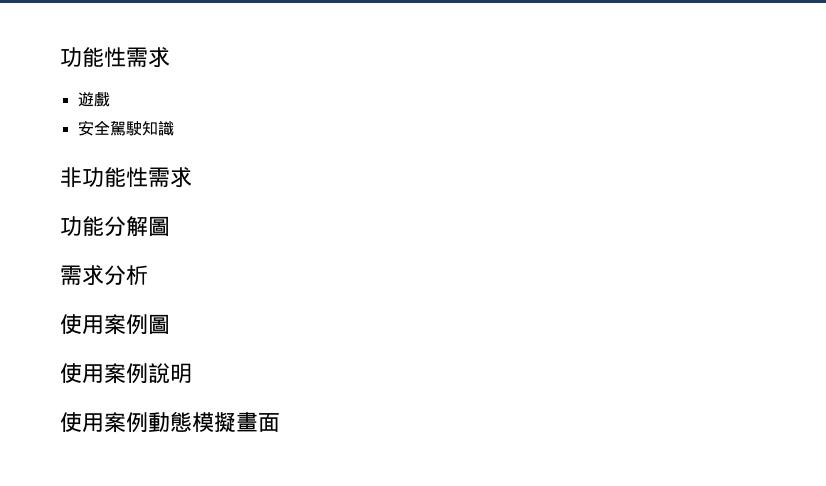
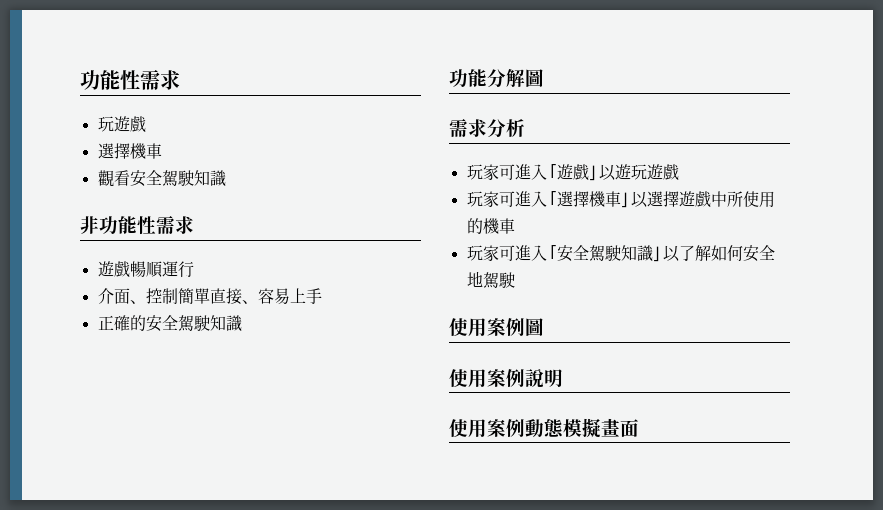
[60,47,170,68] [77,92,110,107] 功能性需求 // 遊戲 // -> [80,69,180,90] [97,116,146,133] [97,143,162,159] [97,170,130,186] 功能性需求 // 玩遊戲 // 選擇機車 // 觀看
(192, 177) none -> [97,261,194,278] [97,288,322,305] [97,315,242,332] // 遊戲暢順運行 // 介面、控制簡單直接、容易上手 // 正確的安全駕駛知識
(148, 275) none -> [466,164,679,181] [466,191,775,208] [466,218,515,234] [466,245,775,262] [466,271,515,288] // 玩家可進入「遊戲」以遊玩遊戲 // 玩家可進入「選擇機車」以選擇遊戲中所使用的機車 // 玩家可進入「安全駕駛知識」以了解如何安全地駕駛

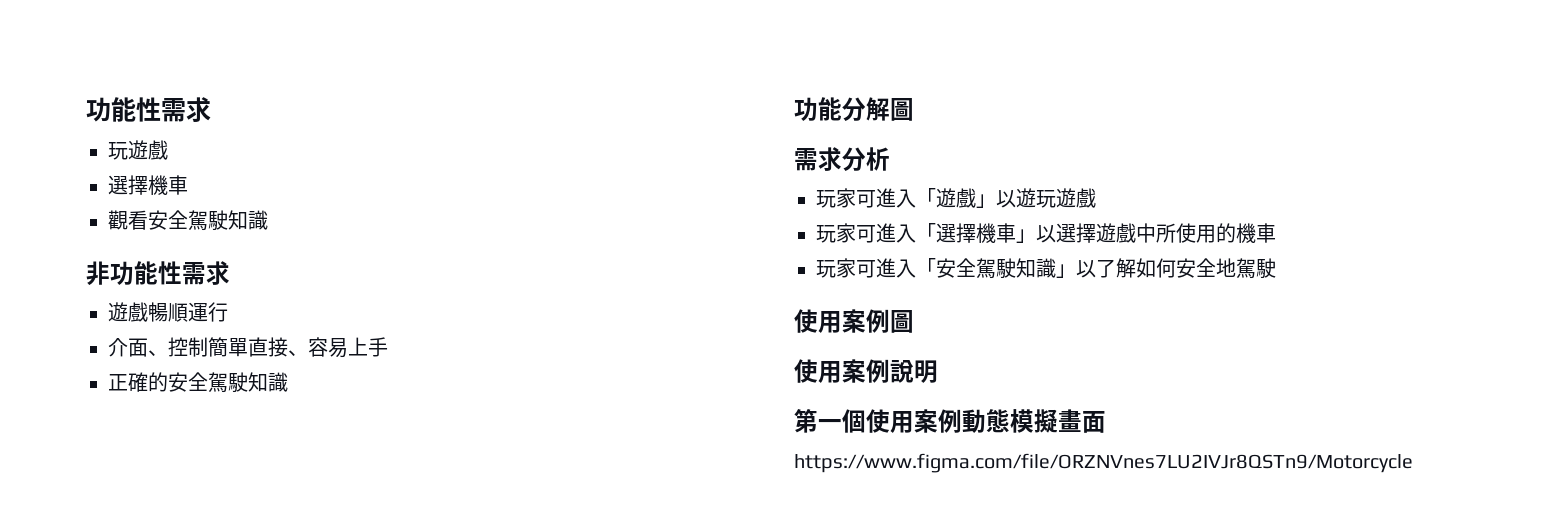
(563, 378) none -> [794,409,866,433] 第一個
(639, 428) none -> [794,453,1413,473] // https://www.figma.com/file/ORZNVnes7LU2IVJr8QSTn9/Motorcycle

